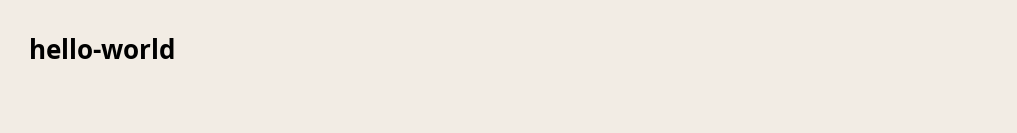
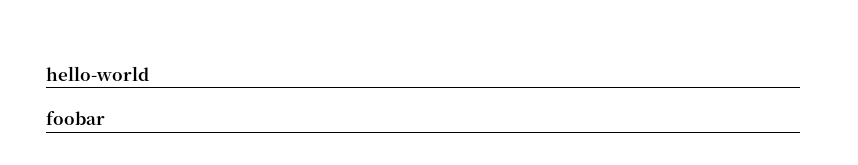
(175, 48) none -> [46,111,105,125] // foobar

